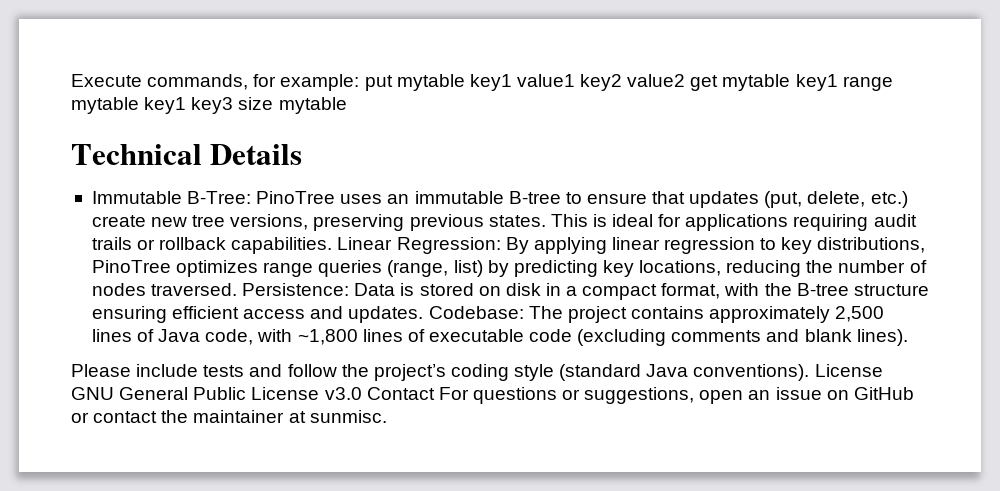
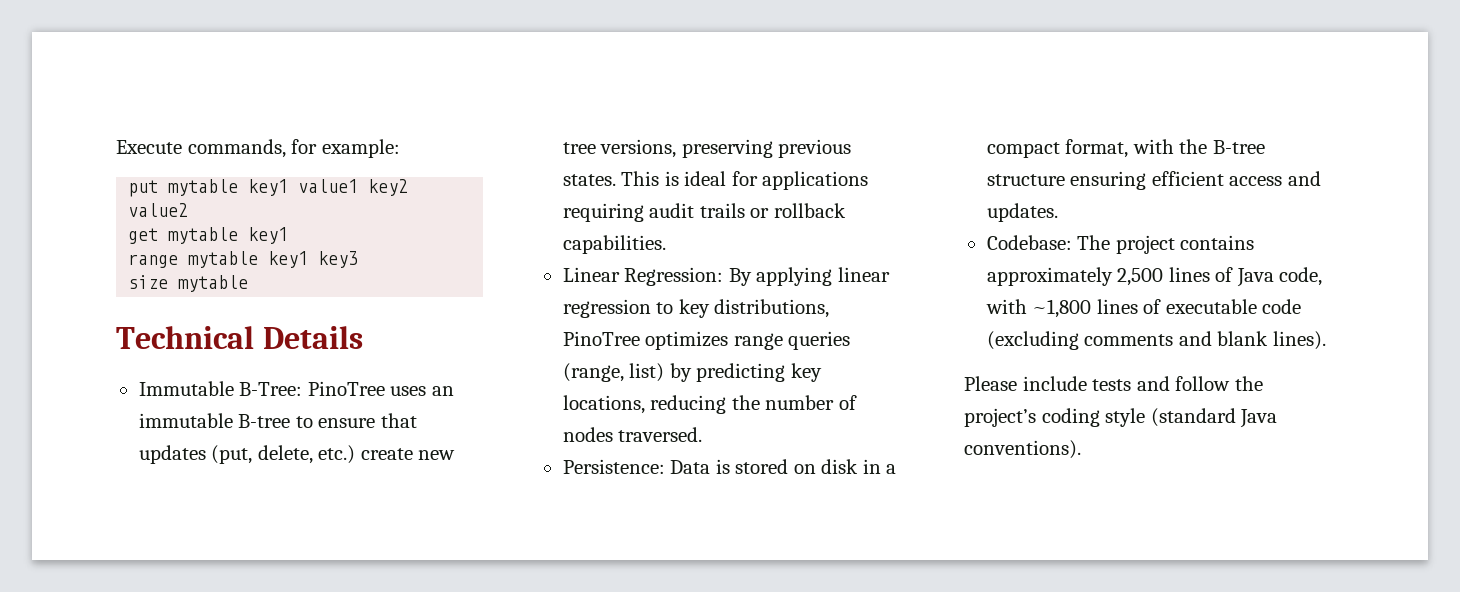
(360, 82) none -> (400, 148) //
(686, 80) none -> (189, 210) //
(838, 82) none -> (289, 235) //
(234, 105) none -> (359, 259) //
(333, 245) none -> (666, 244) //
(238, 289) none -> (703, 434) //
(424, 314) none -> (1058, 212) //
[814,364,883,377] [71,387,914,404] [71,410,387,423] License GNU General Public License v3.0 Contact For questions or suggestions, open an issue on GitHub or contact the maintainer at sunmisc. -> (1081, 449) none

